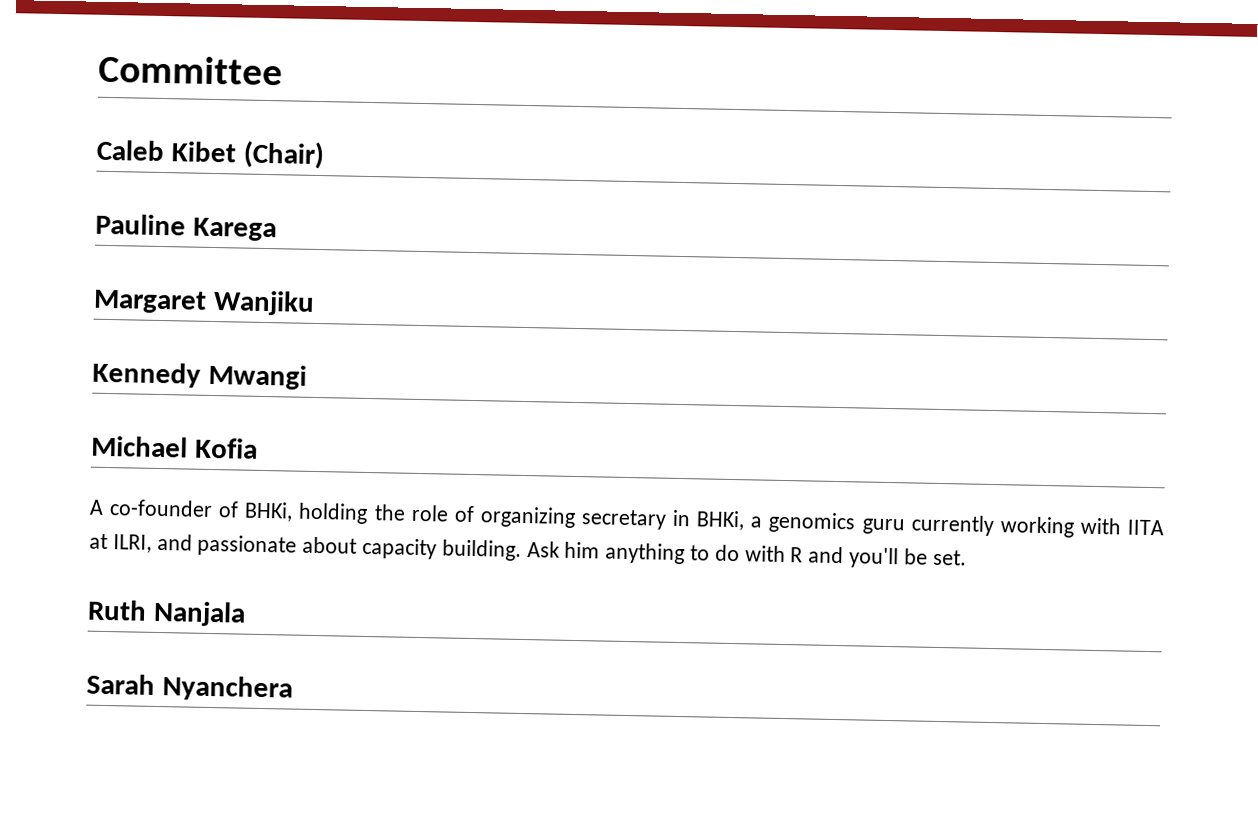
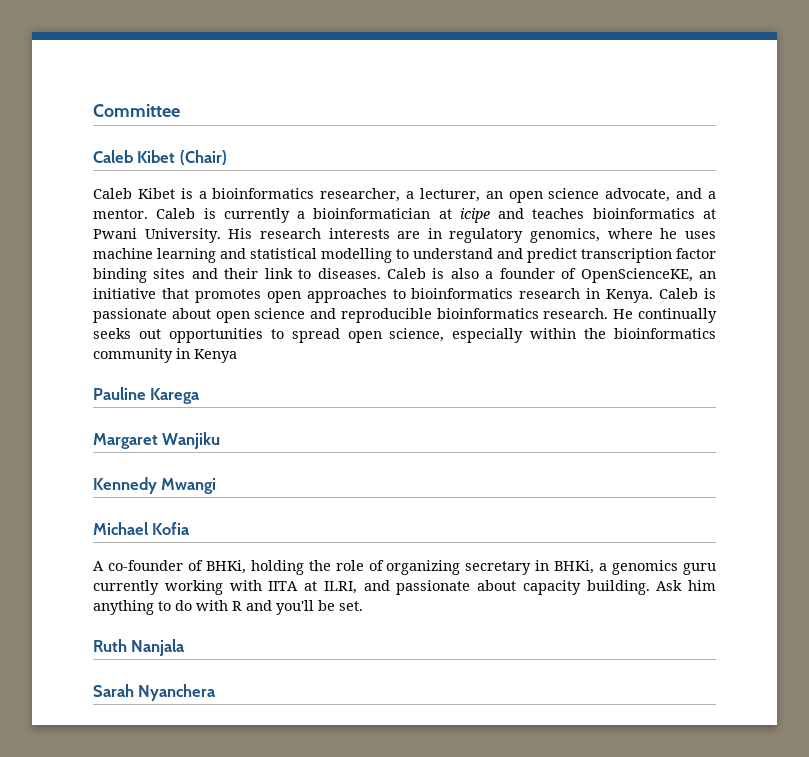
(325, 155) none -> [93,188,716,203] [93,208,716,223] [93,228,716,243] [93,248,716,263] [93,268,717,283] [93,288,716,303] [93,308,717,323] [93,328,716,343] [93,348,237,363] // Caleb Kibet is a bioinformatics researcher, a lecturer, an open science advocate, and a mentor. Caleb is currently a bioinformatician at icipe and teaches bioinformatics at Pwani University. His research interests are in regulatory genomics, where he uses machine learning and statistical modelling to understand and predict transcription factor binding sites and their link to diseases. Caleb is also a founder of OpenScienceKE, an initiative that promotes open approaches to bioinformatics research in Kenya. Caleb is passionate about open science and reproducible bioinformatics research. He continually seeks out opportunities to spread open science, especially within the bioinformatics community in Kenya

